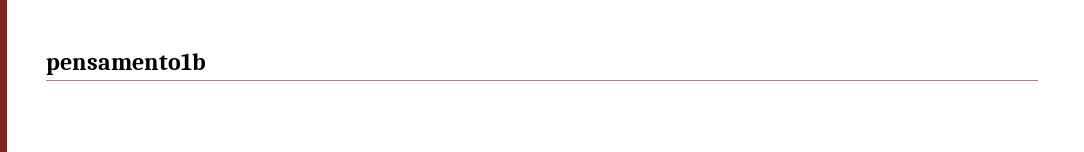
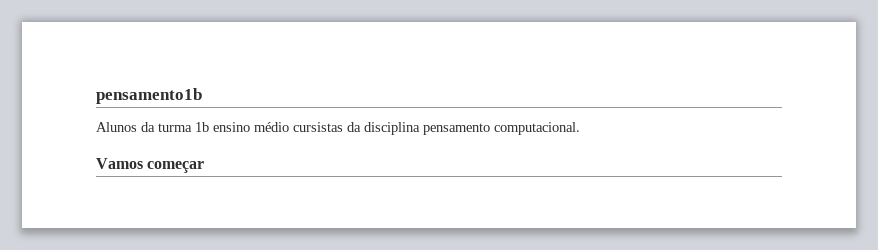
(206, 64) none -> [96,122,580,135] [96,158,205,173] // Alunos da turma 1b ensino médio cursistas da disciplina pensamento computacional. // Vamos começar

